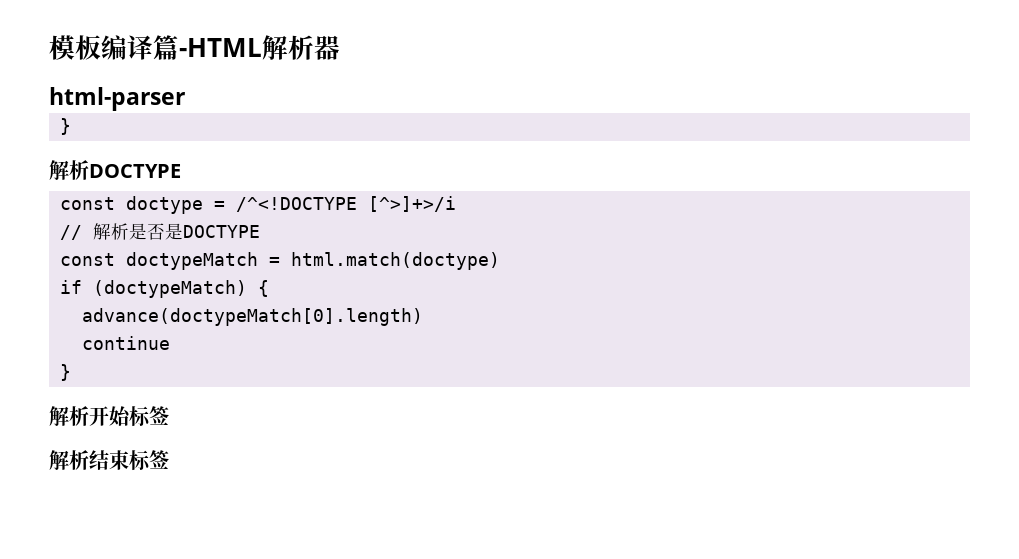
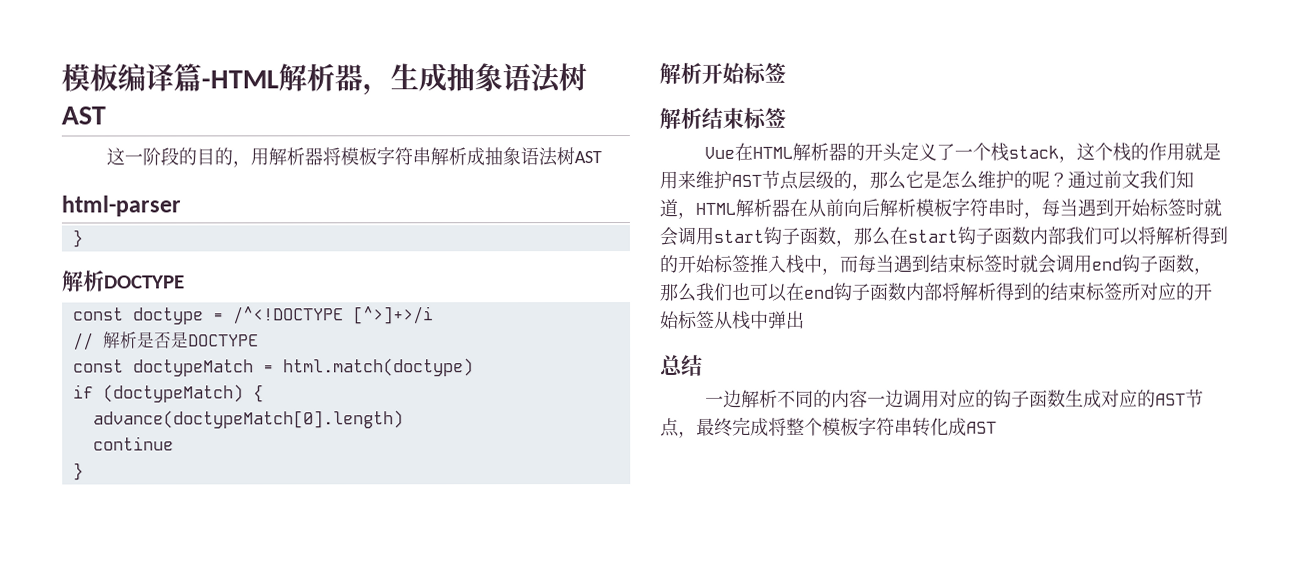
(340, 47) none -> [362,63,587,96] [61,106,106,125] [106,146,603,168] ，生成抽象语法树AST // 这一阶段的目的，用解析器将模板字符串解析成抽象语法树AST
(169, 459) none -> [704,141,1222,163] [659,170,1194,191] [659,197,1222,219] [659,226,1228,247] [659,254,1212,275] [659,282,1213,302] [660,310,805,330] [660,354,703,376] [705,389,1205,408] [660,416,997,438] // Vue在HTML解析器的开头定义了一个栈stack，这个栈的作用就是用来维护AST节点层级的，那么它是怎么维护的呢？通过前文我们知道，HTML解析器在从前向后解析模板字符串时，每当遇到开始标签时就会调用start钩子函数，那么在start钩子函数内部我们可以将解析得到的开始标签推入栈中，而每当遇到结束标签时就会调用end钩子函数，那么我们也可以在end钩子函数内部将解析得到的结束标签所对应的开始标签从栈中弹出 // 总结 // 一边解析不同的内容一边调用对应的钩子函数生成对应的AST节点，最终完成将整个模板字符串转化成AST

